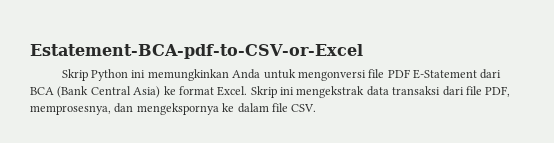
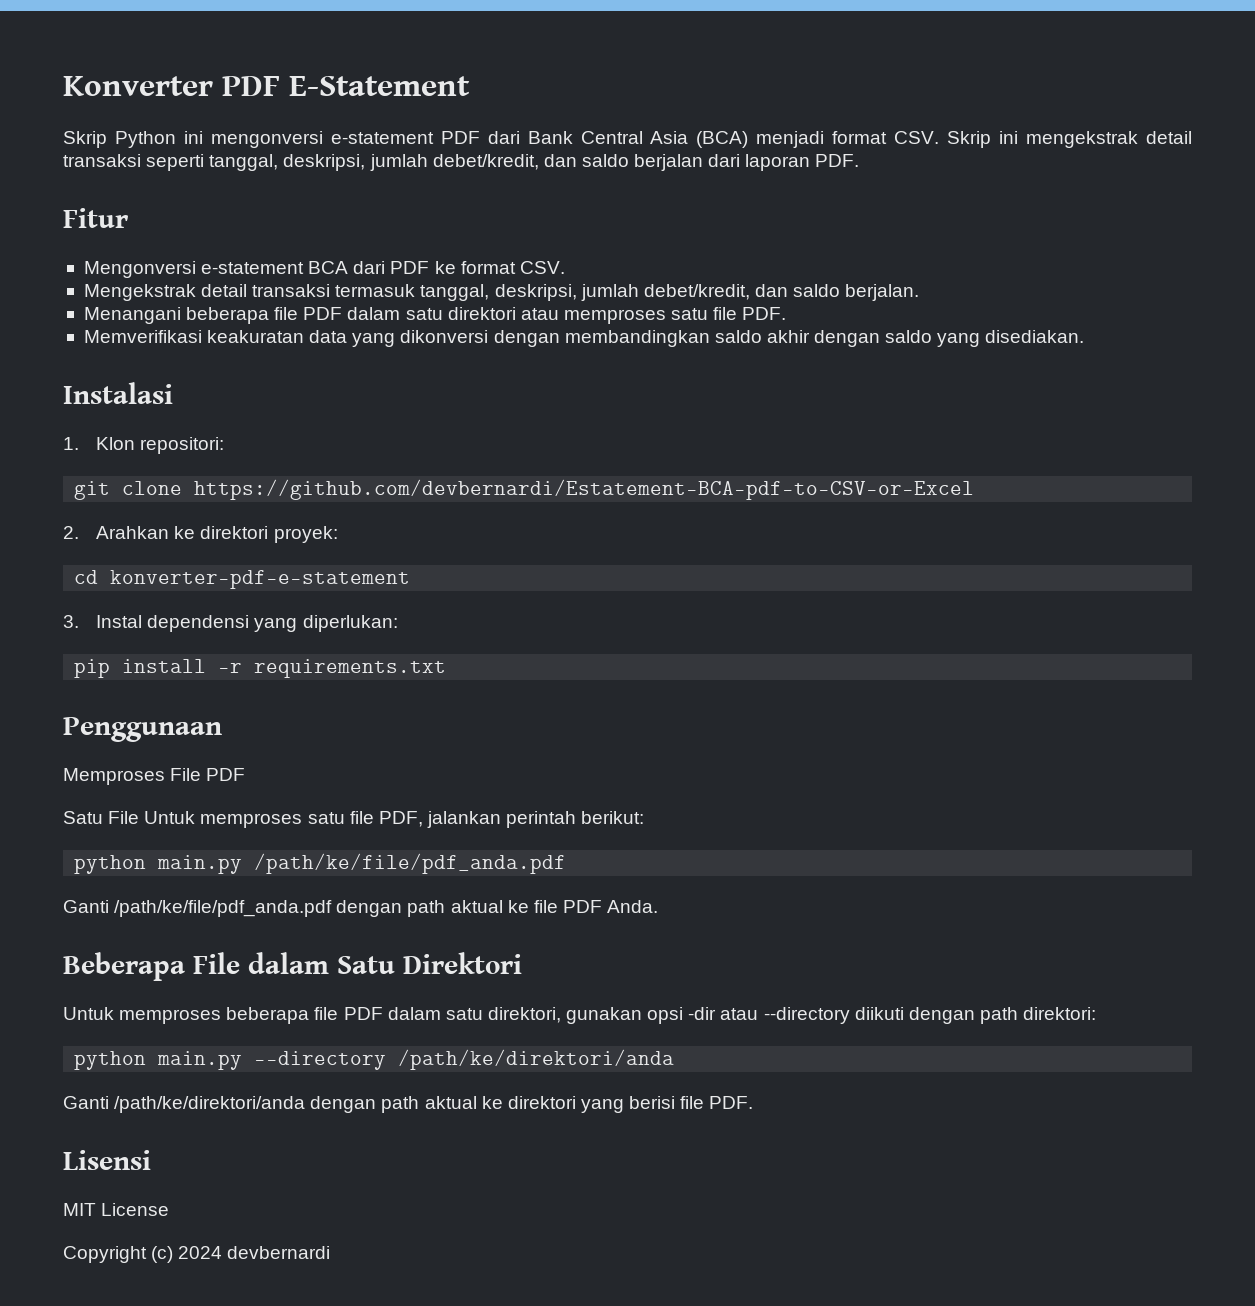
[30,44,363,59] Estatement-BCA-pdf-to-CSV-or-Excel -> [63,76,470,96] Konverter PDF E-Statement
[147,69,502,81] [30,86,511,98] [30,103,317,115] memungkinkan Anda untuk mengonversi file PDF E-Statement dari BCA (Bank Central Asia) ke format Excel. Skrip ini mengekstrak data transaksi dari file PDF, memprosesnya, dan mengekspornya ke dalam file CSV. -> [210,131,1193,148] [63,154,860,171] [63,208,128,228] [83,261,565,278] [83,284,920,301] [83,307,787,324] [83,330,1085,347] [63,382,173,404] [63,437,225,454] [74,479,975,500] [63,526,338,543] [74,570,411,589] [63,615,398,632] [74,659,447,678] [63,717,222,742] [63,768,246,785] [63,811,645,828] [74,853,567,874] [63,900,659,917] [63,952,522,981] [63,1007,1097,1024] [74,1049,675,1070] [63,1096,754,1113] [63,1150,151,1170] [63,1203,170,1216] [63,1246,331,1263] mengonversi e-statement PDF dari Bank Central Asia (BCA) menjadi format CSV. Skrip ini mengekstrak detail transaksi seperti tanggal, deskripsi, jumlah debet/kredit, dan saldo berjalan dari laporan PDF. // Fitur // Mengonversi e-statement BCA dari PDF ke format CSV. // Mengekstrak detail transaksi termasuk tanggal, deskripsi, jumlah debet/kredit, dan saldo berjalan. // Menangani beberapa file PDF dalam satu direktori atau memproses satu file PDF. // Memverifikasi keakuratan data yang dikonversi dengan membandingkan saldo akhir dengan saldo yang disediakan. // Instalasi // 1. Klon repositori: // git clone https://github.com/devbernardi/Estatement-BCA-pdf-to-CSV-or-Excel // 2. Arahkan ke direktori proyek: // cd konverter-pdf-e-statement // 3. Instal dependensi yang diperlukan: // pip install -r requirements.txt // Penggunaan // Memproses File PDF // Satu File Untuk memproses satu file PDF, jalankan perintah berikut: // python main.py /path/ke/file/pdf_anda.pdf // Ganti /path/ke/file/pdf_anda.pdf dengan path aktual ke file PDF Anda. // Beberapa File dalam Satu Direktori // Untuk memproses beberapa file PDF dalam satu direktori, gunakan opsi -dir atau --directory diikuti dengan path direktori: // python main.py --directory /path/ke/direktori/anda // Ganti /path/ke/direktori/anda dengan path aktual ke direktori yang berisi file PDF. // Lisensi // MIT License // Copyright (c) 2024 devbernardi

